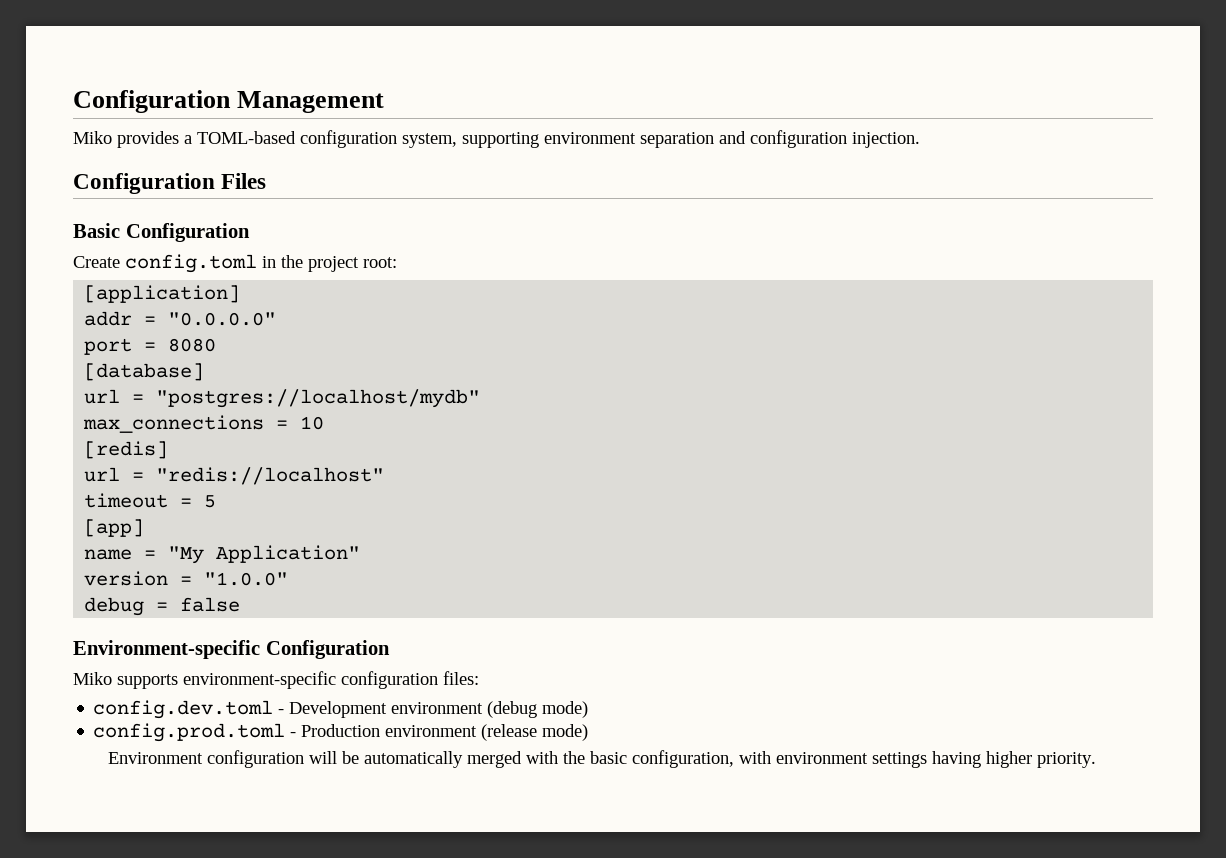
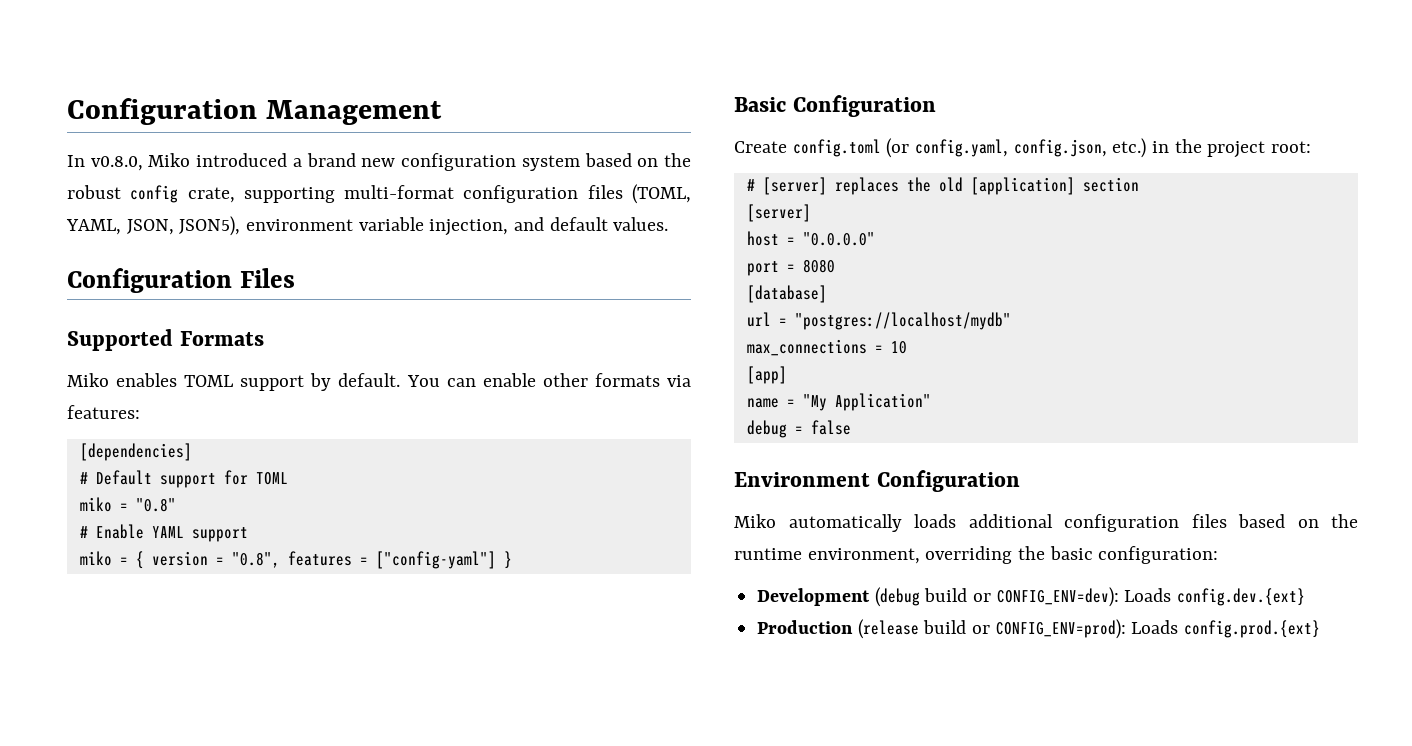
[73,130,920,148] [73,173,267,194] Miko provides a TOML-based configuration system, supporting environment separation and configuration injection. // Configuration Files -> [67,153,692,171] [67,184,691,204] [66,216,669,236] [67,268,295,293] [67,329,264,351] [67,373,691,391] [67,405,140,419] [79,443,192,461] [79,470,288,488] [79,497,176,512] [79,524,248,542] [79,551,512,569] In v0.8.0, Miko introduced a brand new configuration system based on the robust config crate, supporting multi-format configuration files (TOML, YAML, JSON, JSON5), environment variable injection, and default values. // Configuration Files // Supported Formats // Miko enables TOML support by default. You can enable other formats via features: // [dependencies] // # Default support for TOML // miko = "0.8" // # Enable YAML support // miko = { version = "0.8", features = ["config-yaml"] }
(257, 263) none -> [886,138,1147,158] (or config.yaml, config.json, etc.)
[84,285,241,303] [84,311,133,326] [application] // addr -> [746,177,1139,195] [746,204,811,222] [746,231,779,246] # [server] replaces the old [application] section // [server] // host
[84,441,169,459] [84,467,385,485] [84,493,217,508] // [redis] // url = "redis://localhost" // timeout = 5 -> (907, 347) none
[84,571,289,586] // version = "1.0.0" -> (931, 402) none
[73,640,260,659] Environment-specific -> [734,472,870,487] Environment
[117,671,479,689] [93,700,589,719] [93,723,589,742] [107,750,1096,768] supports environment-specific configuration files: // config.dev.toml - Development environment (debug mode) // config.prod.toml - Production environment (release mode) // Environment configuration will be automatically merged with the basic configuration, with environment settings having higher priority. -> [788,514,1358,532] [734,546,1219,564] [757,587,1306,607] [757,619,1321,639] automatically loads additional configuration files based on the runtime environment, overriding the basic configuration: // Development (debug build or CONFIG_ENV=dev): Loads config.dev.{ext} // Production (release build or CONFIG_ENV=prod): Loads config.prod.{ext}

